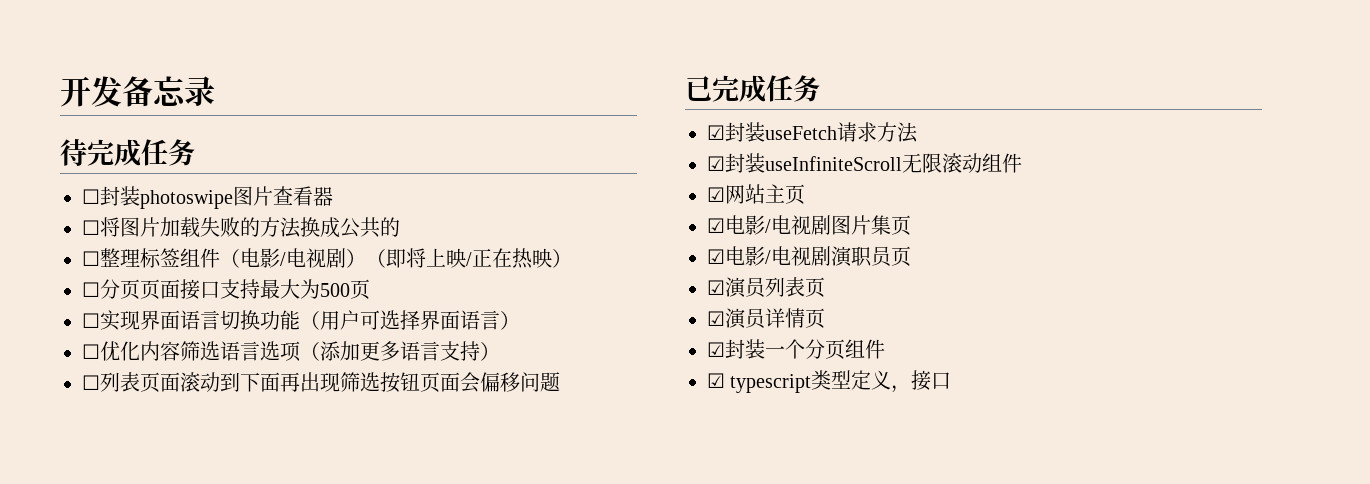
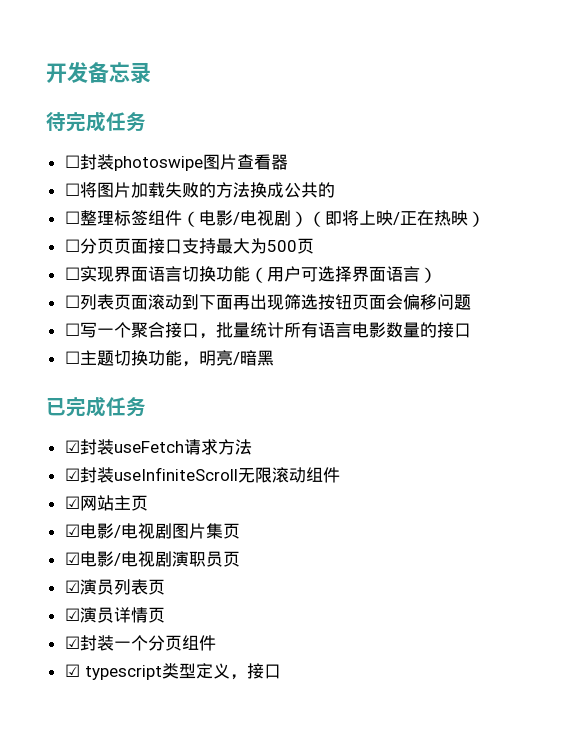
[82,341,500,362] // ☐优化内容筛选语言选项（添加更多语言支持） -> (437, 275) none
(560, 382) none -> [64,322,471,339] [64,350,274,367] // ☐写一个聚合接口，批量统计所有语言电影数量的接口 // ☐主题切换功能，明亮/暗黑

